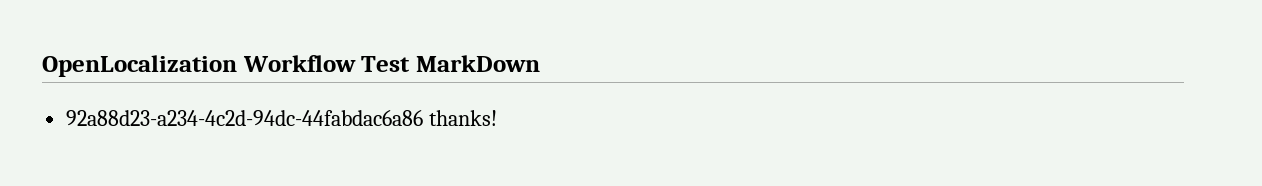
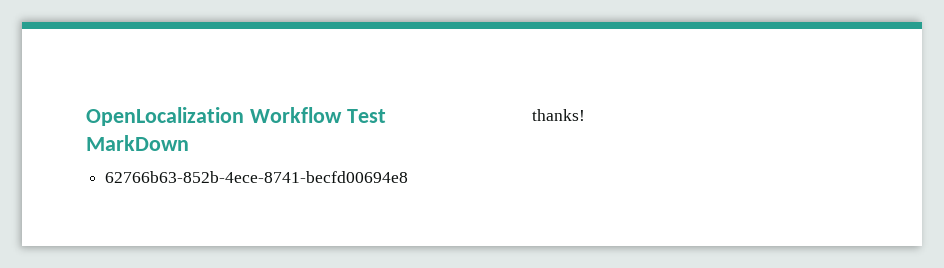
[66,110,424,126] 92a88d23-a234-4c2d-94dc-44fabdac6a86 -> [105,171,409,183] 62766b63-852b-4ece-8741-becfd00694e8

